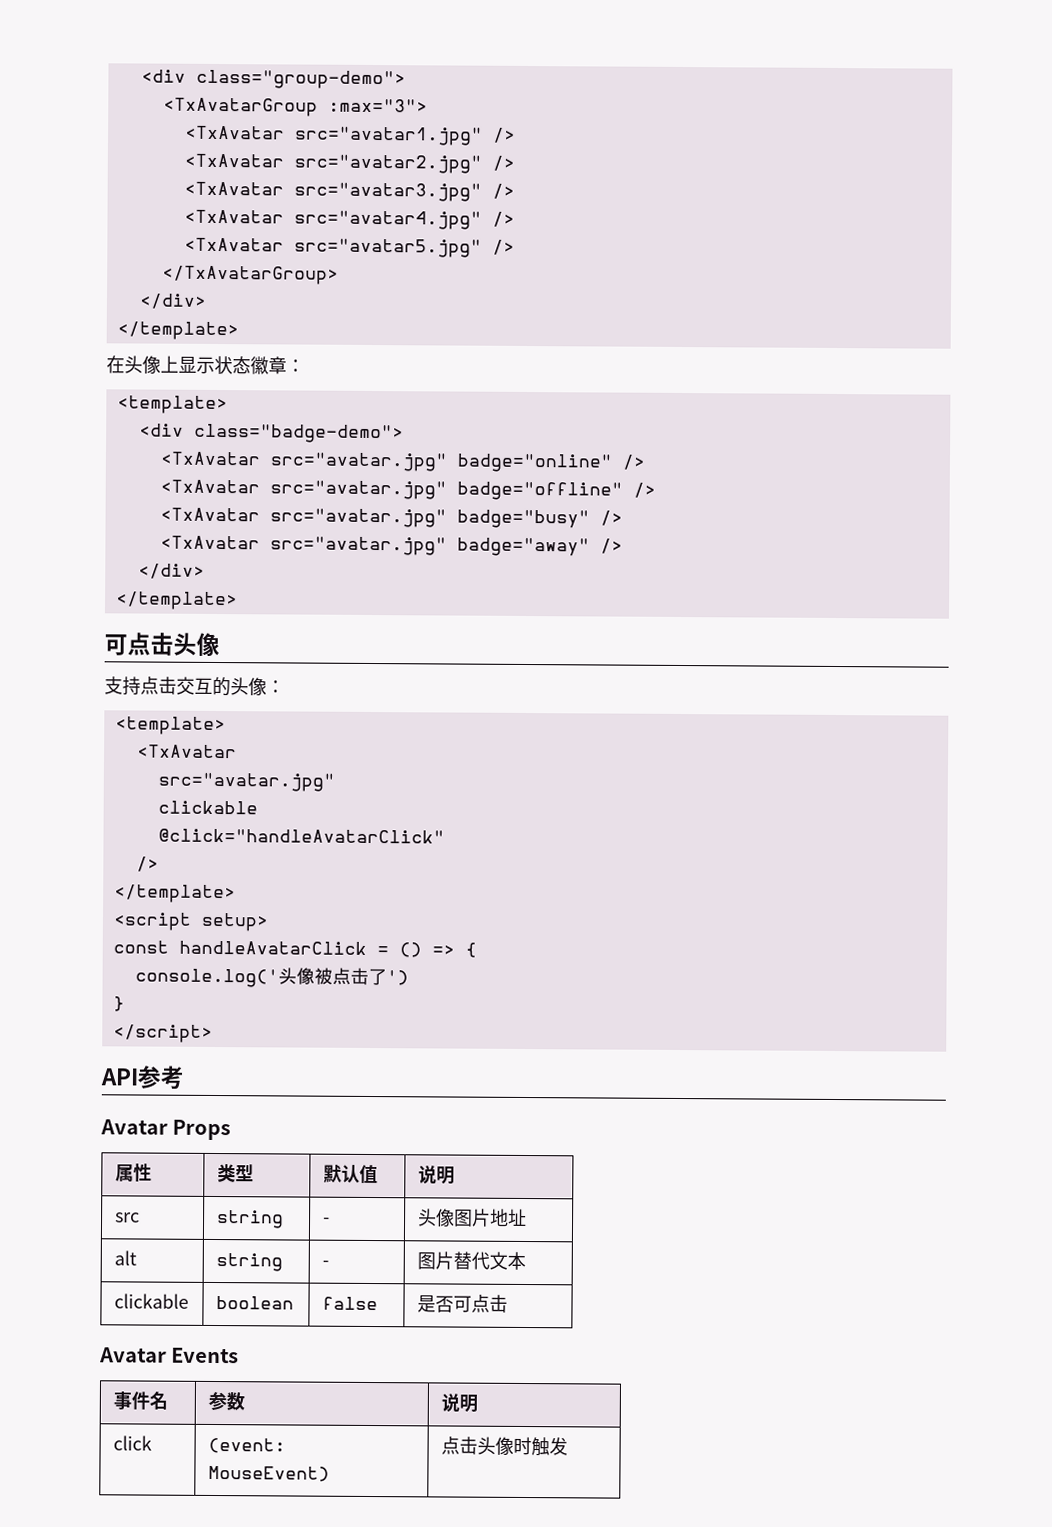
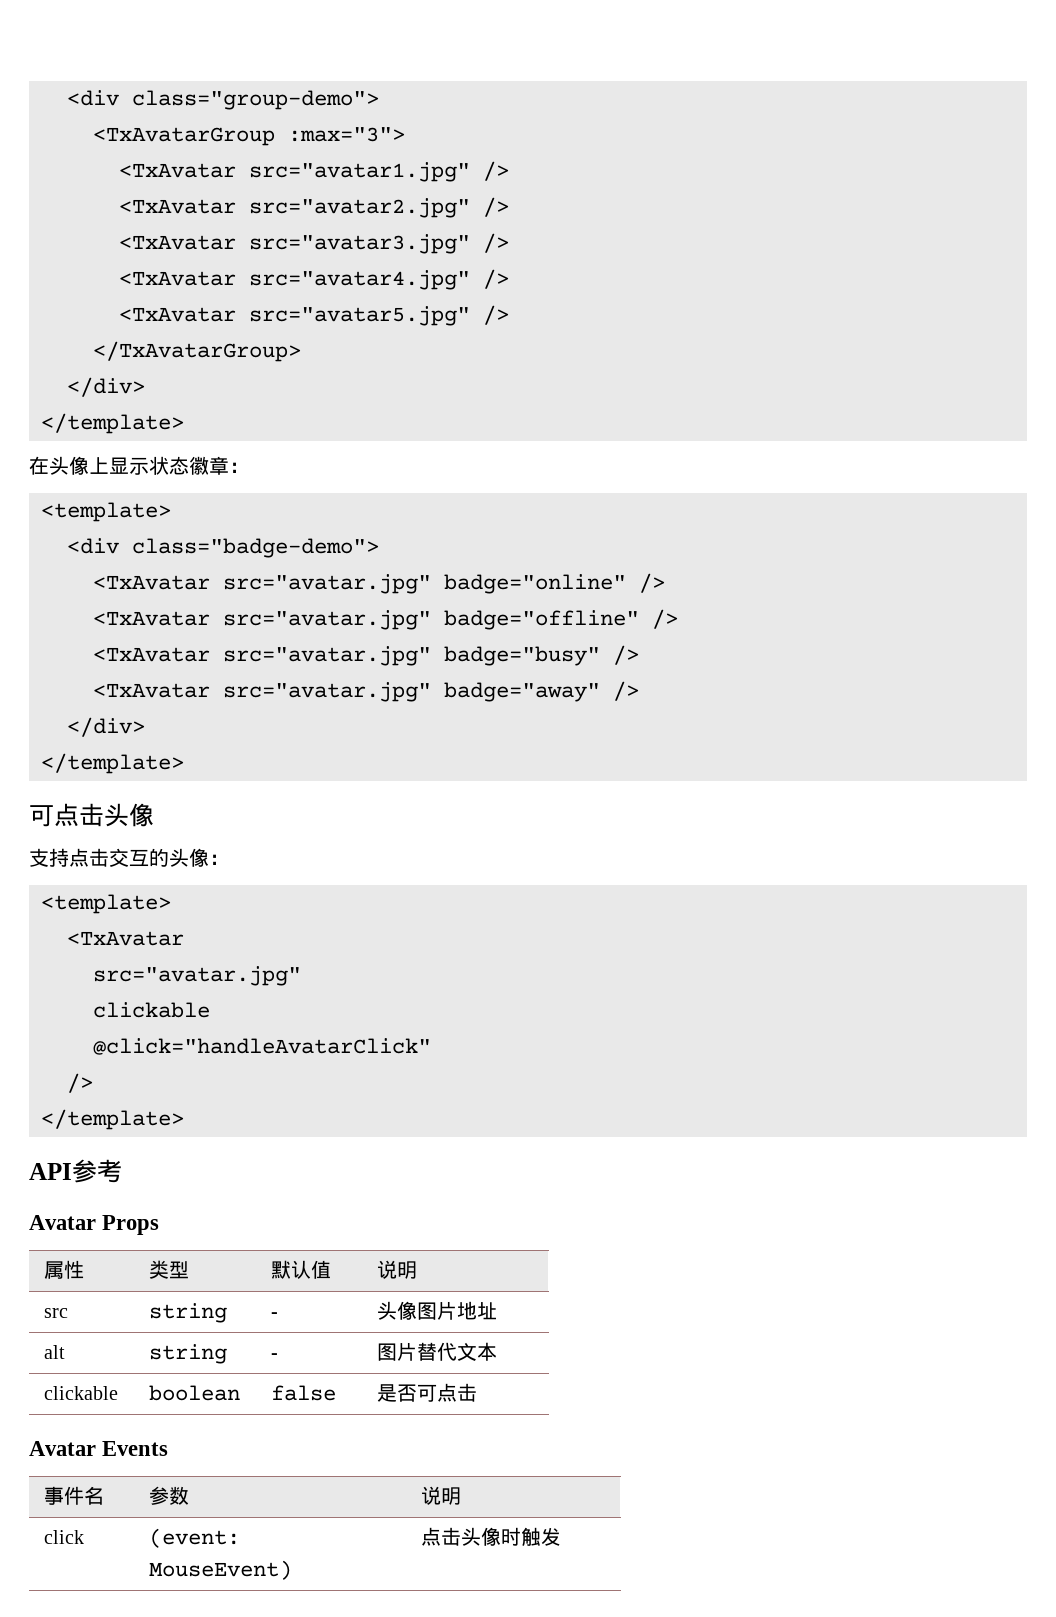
[112,912,269,932] [112,940,477,958] [134,967,409,988] [112,996,125,1012] [112,1024,213,1043] // <script setup> // const handleAvatarClick = () => { // console.log('头像被点击了') // } // </script> -> (184, 1119) none

